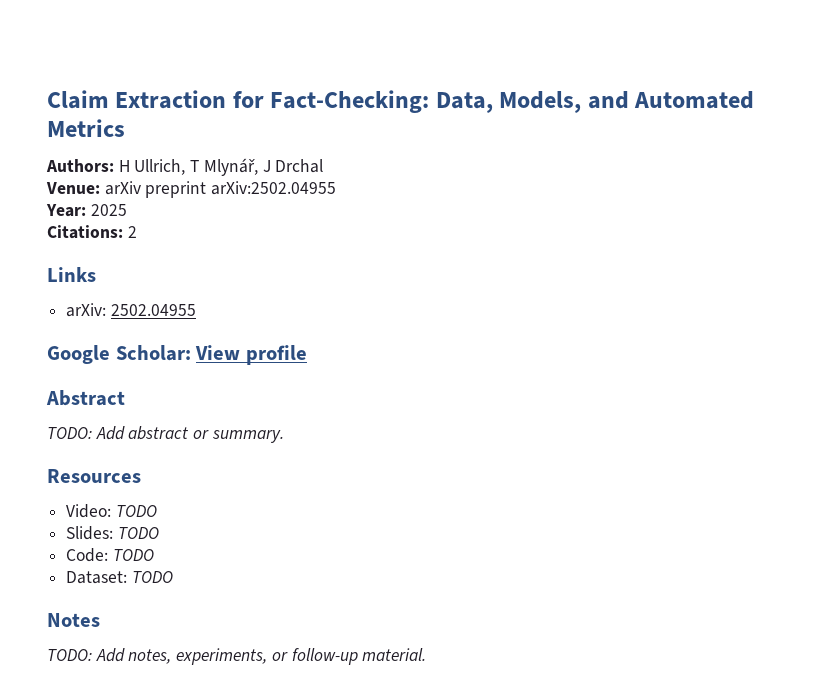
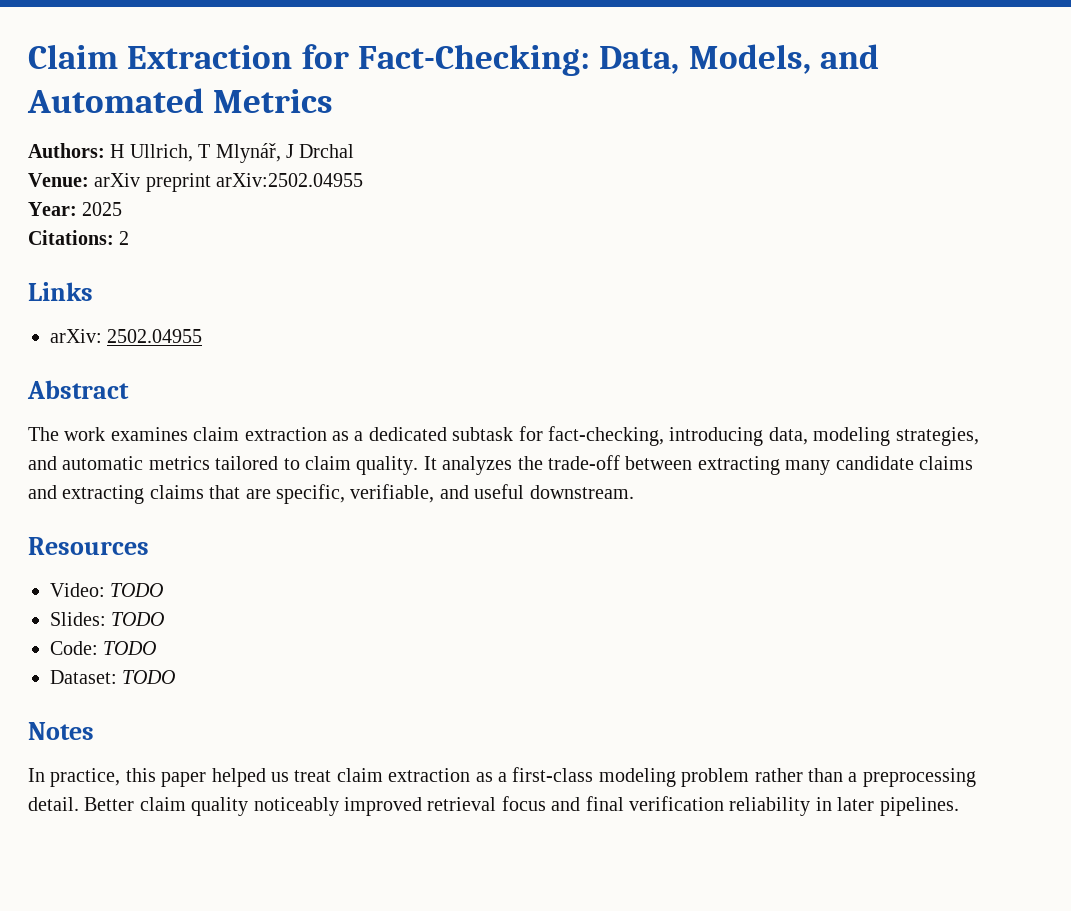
[47,345,307,365] [46,390,125,406] [47,426,284,443] Google Scholar: View profile // Abstract // TODO: Add abstract or summary. -> [27,380,129,399] [28,426,979,446] [28,455,973,475] [28,484,634,504] Abstract // The work examines claim extraction as a dedicated subtask for fact-checking, introducing data, modeling strategies, and automatic metrics tailored to claim quality. It analyzes the trade-off between extracting many candidate claims and extracting claims that are specific, verifiable, and useful downstream.
[47,648,427,665] TODO: Add notes, experiments, or follow-up material. -> [28,767,976,787] [28,796,959,816] In practice, this paper helped us treat claim extraction as a first-class modeling problem rather than a preprocessing detail. Better claim quality noticeably improved retrieval focus and final verification reliability in later pipelines.

